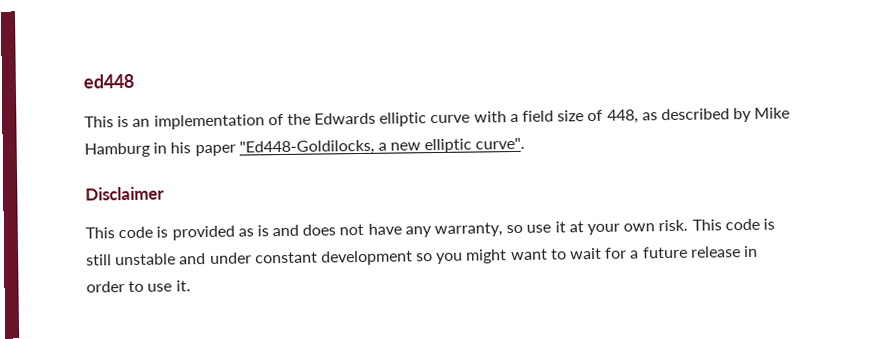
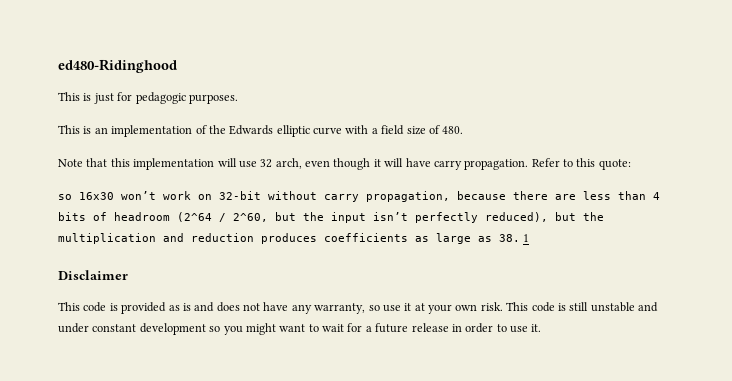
[83,73,134,89] ed448 -> [58,59,177,73] [58,92,238,104] ed480-Ridinghood // This is just for pedagogic purposes.
[606,107,791,124] [84,137,526,158] 448, as described by Mike Hamburg in his paper "Ed448-Goldilocks, a new elliptic curve". -> [442,126,464,134] [58,158,631,170] [58,191,660,202] [58,212,604,223] [58,233,530,244] 480. // Note that this implementation will use 32 arch, even though it will have carry propagation. Refer to this quote: // so 16x30 won’t work on 32-bit without carry propagation, because there are less than 4 bits of headroom (2^64 / 2^60, but the input isn’t perfectly reduced), but the multiplication and reduction produces coefficients as large as 38. 1

